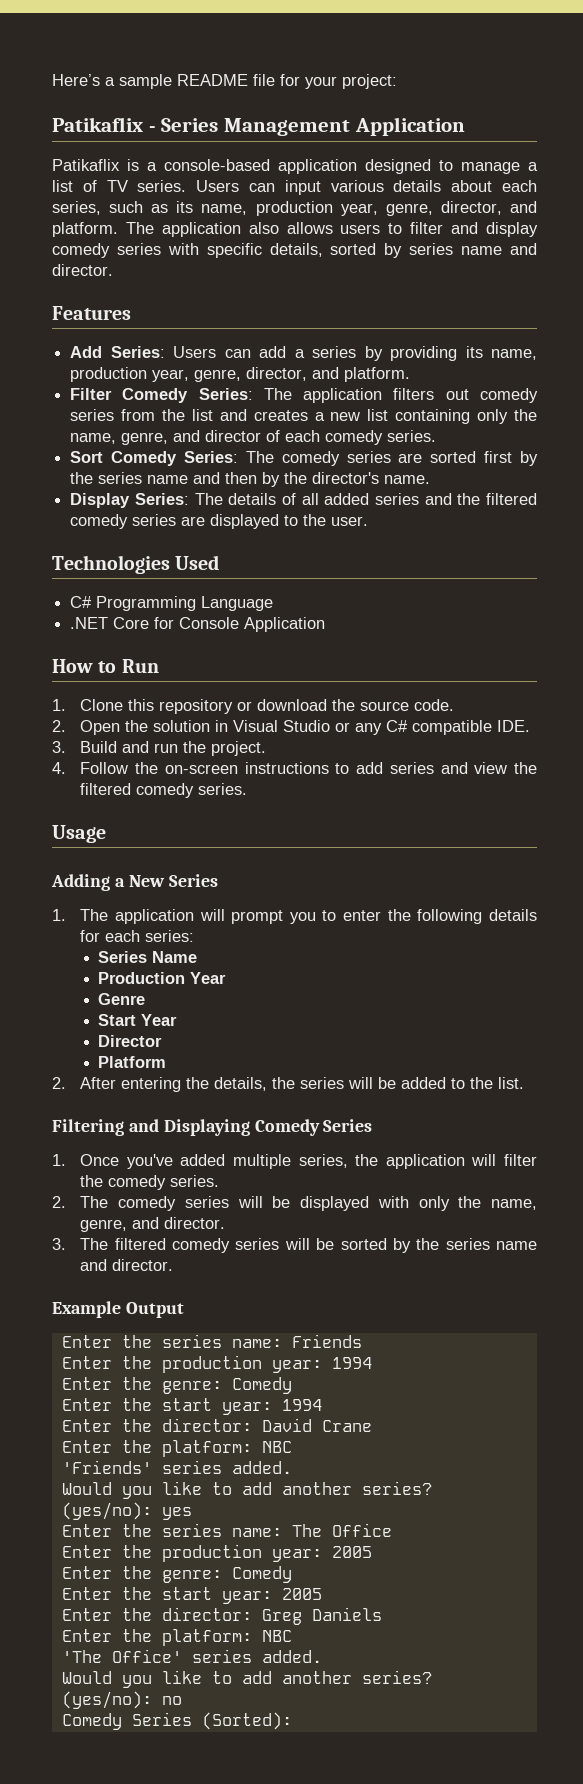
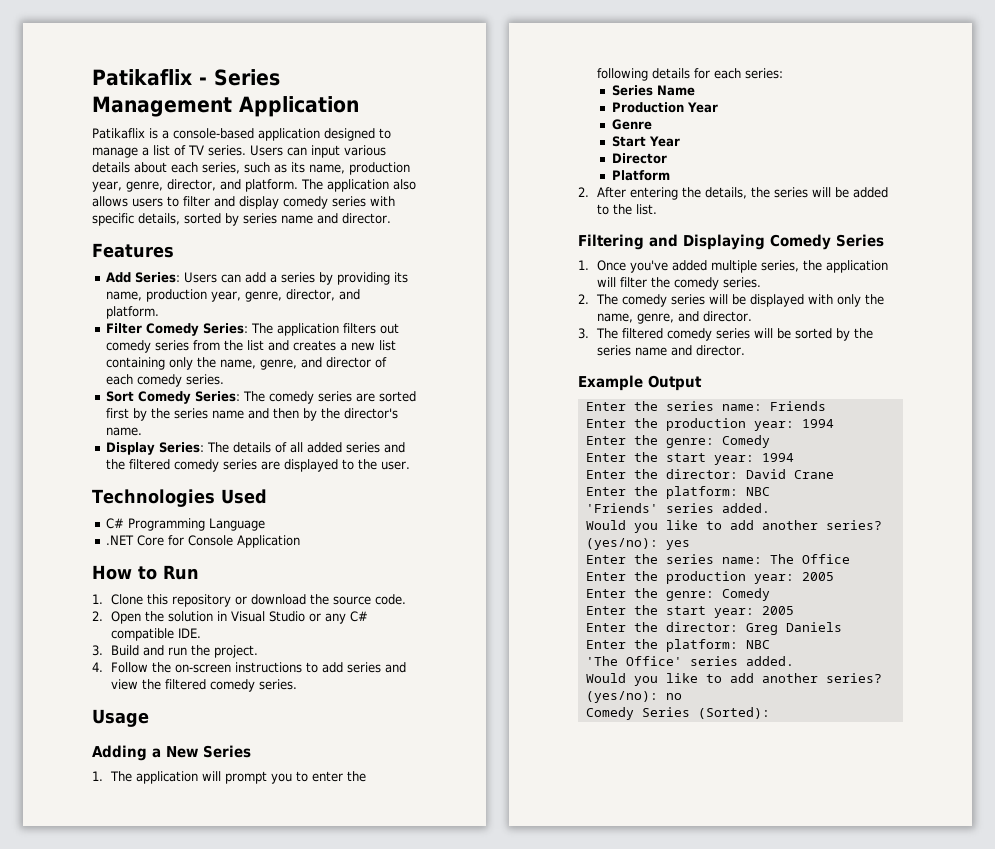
[52,74,397,89] Here’s a sample README file for your project: // -> (92, 77) none

